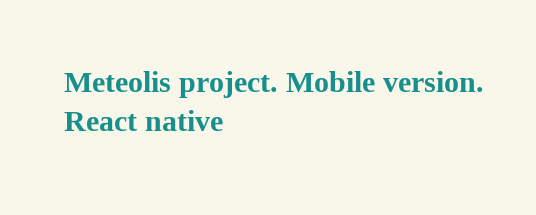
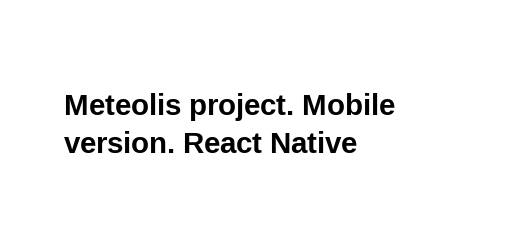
[145,110,224,131] native -> [270,131,357,153] Native

